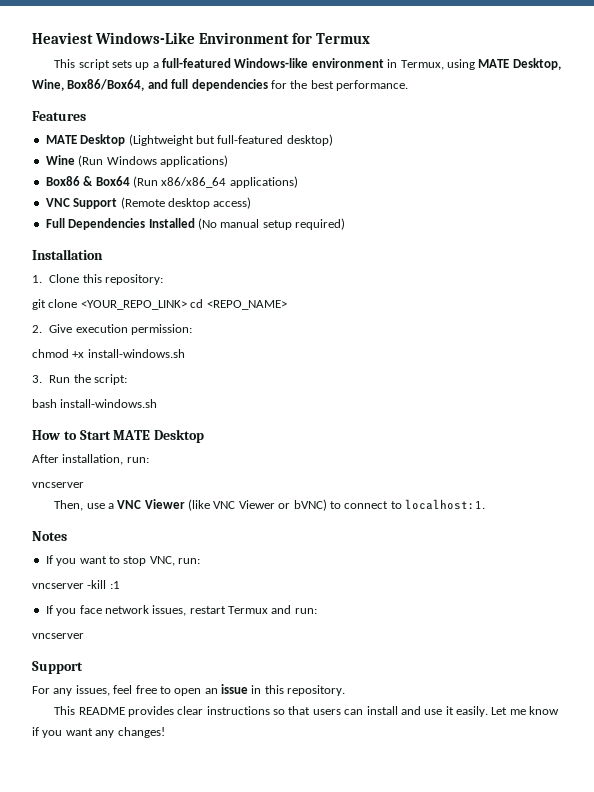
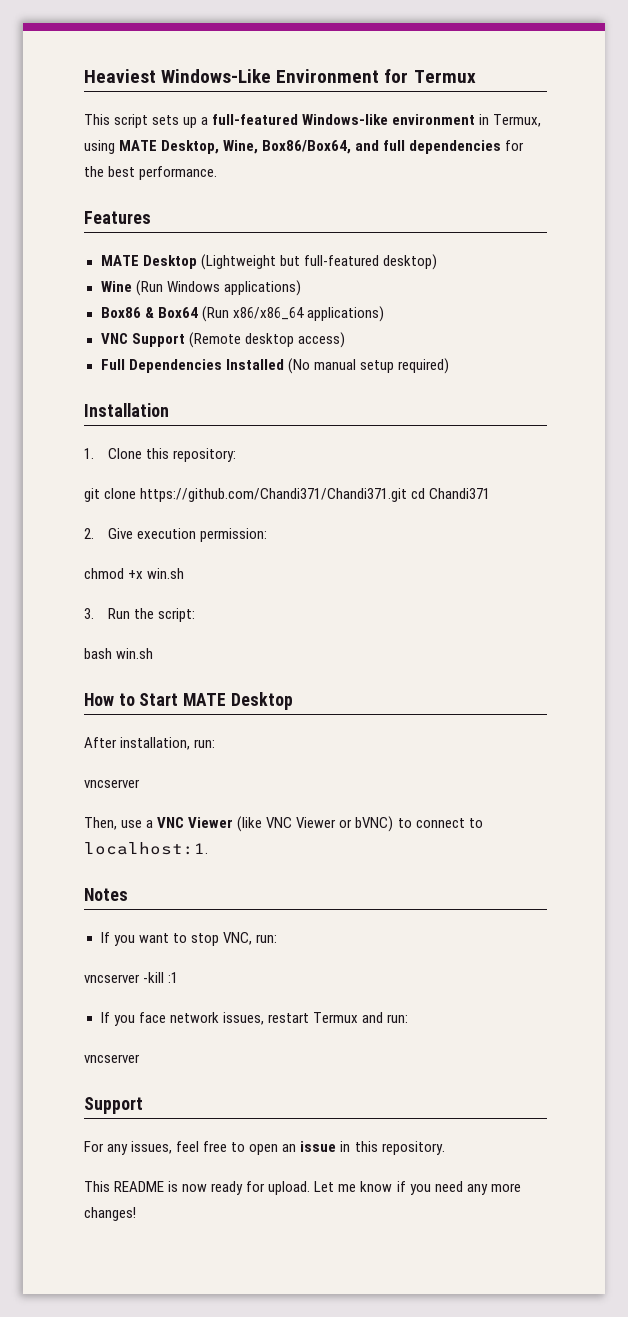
[80,299,287,310] <YOUR_REPO_LINK> cd <REPO_NAME> -> [140,488,491,502] https://github.com/Chandi371/Chandi371.git cd Chandi371
[87,349,185,358] install-windows.sh -> [147,568,185,579] win.sh
[60,399,158,408] install-windows.sh -> [116,648,154,659] win.sh
[127,706,488,717] provides clear instructions so that users can install and use it easily. -> [168,1181,311,1195] is now ready for upload.
[65,728,115,738] want any -> [434,1181,521,1195] need any more

